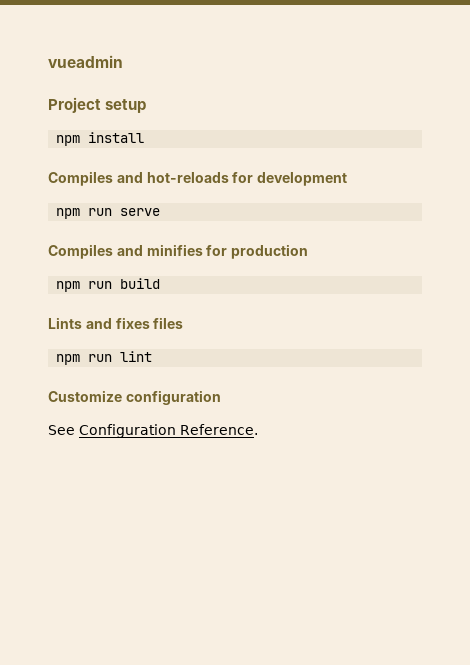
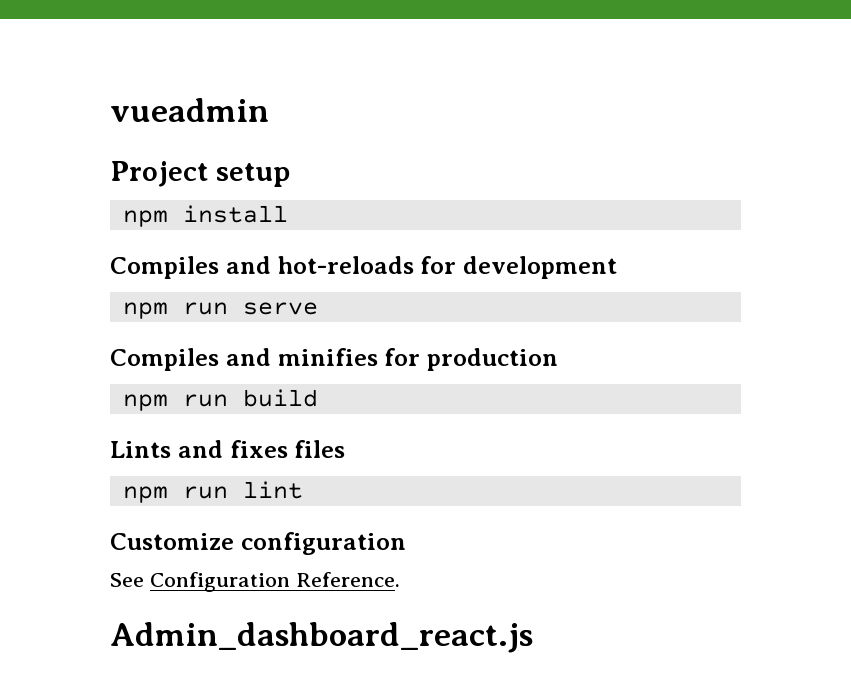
(258, 429) none -> [110,622,533,653] // Admin_dashboard_react.js

